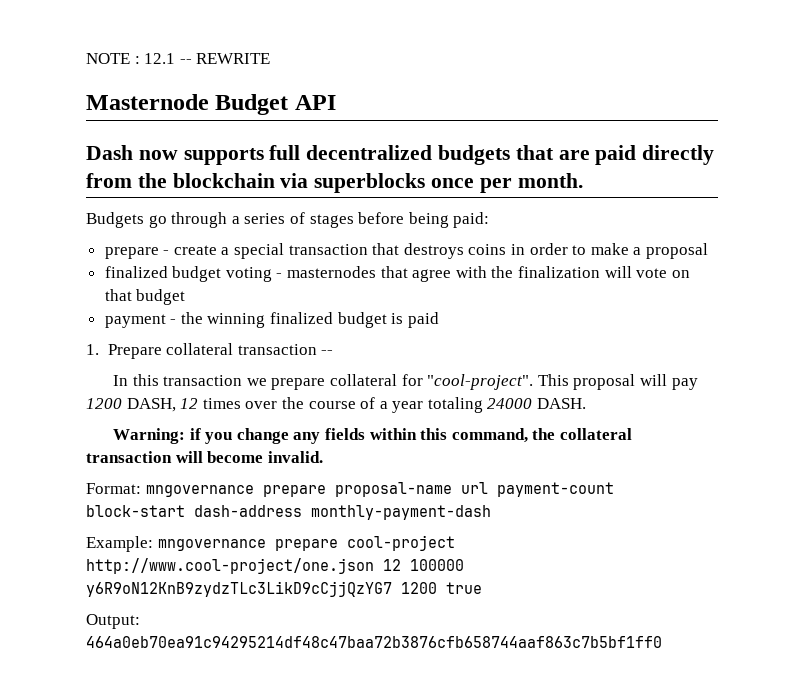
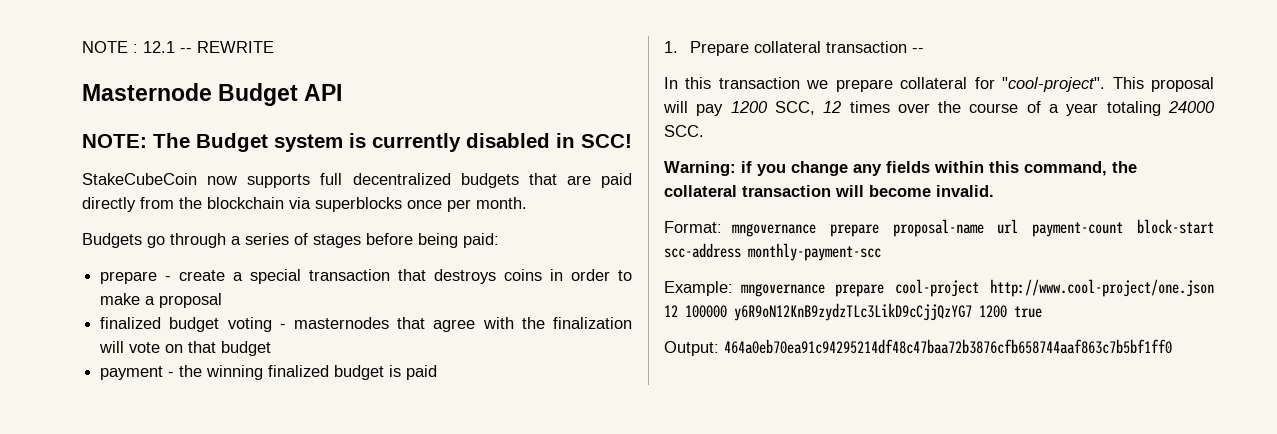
[86,145,133,160] Dash -> [82,133,632,152] [82,173,197,185] NOTE: The Budget system is currently disabled in SCC! // StakeCubeCoin
[126,398,176,412] DASH, -> [774,101,815,115] SCC,
[537,398,587,409] DASH. -> [664,125,704,137] SCC.
[194,505,491,520] dash-address monthly-payment-dash -> [664,243,881,261] scc-address monthly-payment-scc

